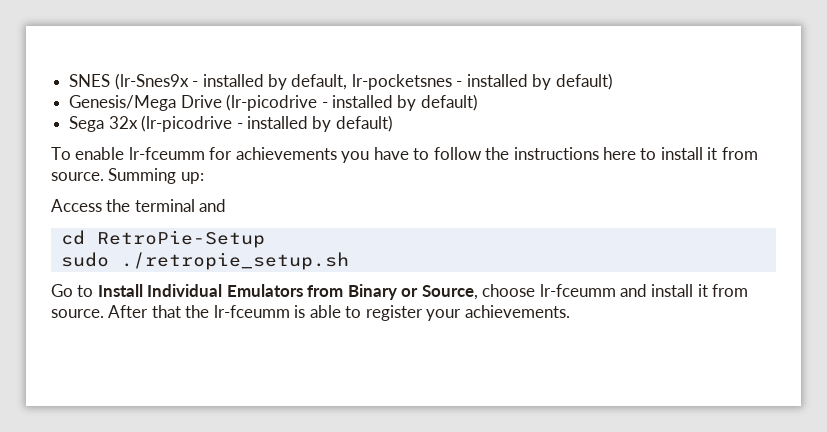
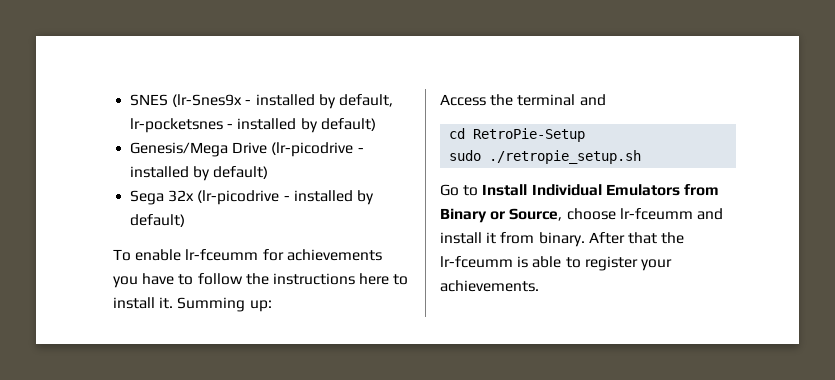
[707,147,758,160] [51,172,104,181] it from source. -> [159,297,174,309] it.
[51,309,104,318] source. -> [538,232,585,247] binary.

